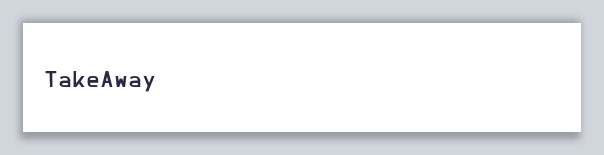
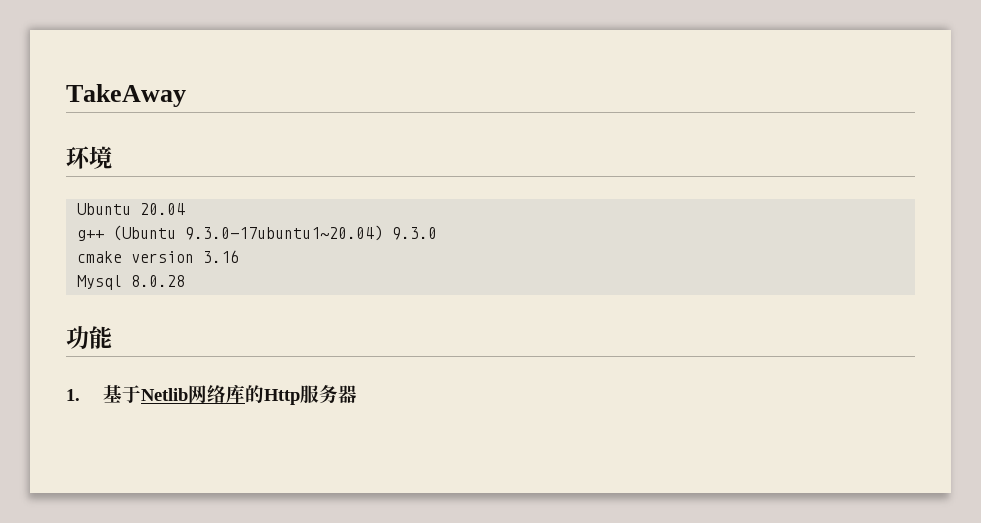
(156, 81) none -> [66,146,112,169] [77,203,186,215] [77,225,438,241] [77,250,240,263] [77,275,186,290] [66,326,112,349] [66,384,357,405] // 环境 // Ubuntu 20.04 // g++ (Ubuntu 9.3.0-17ubuntu1~20.04) 9.3.0 // cmake version 3.16 // Mysql 8.0.28 // 功能 // 1.基于Netlib网络库的Http服务器

